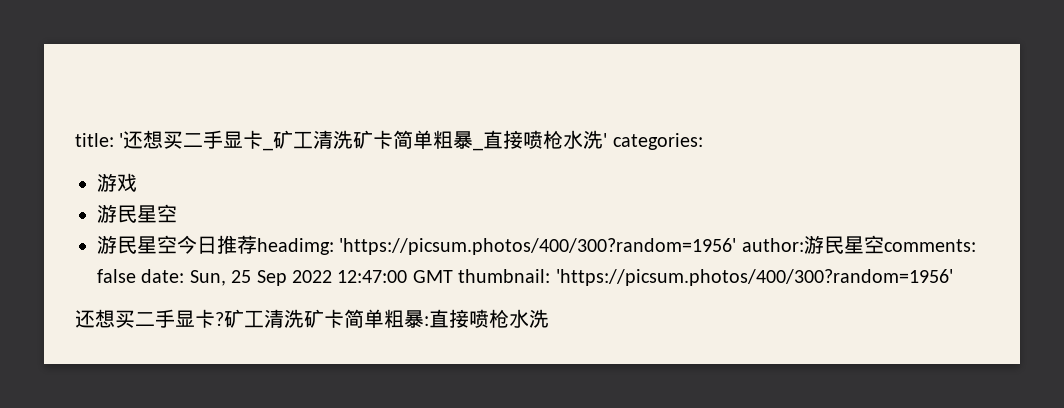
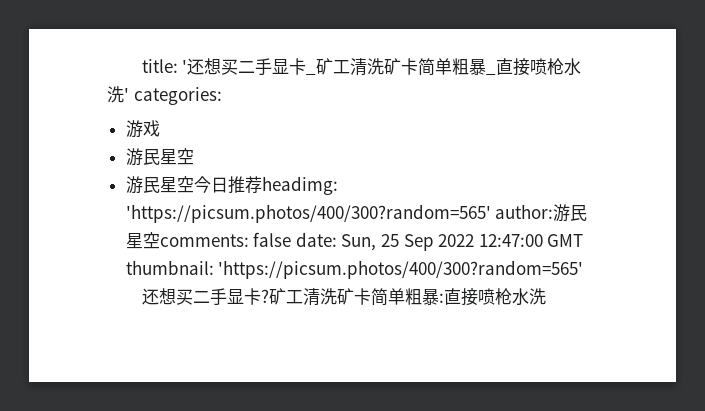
[339,238,737,255] 'https://picsum.photos/400/300?random=1956' -> [125,204,491,223] 'https://picsum.photos/400/300?random=565'
[555,269,953,286] 'https://picsum.photos/400/300?random=1956' -> [218,260,584,279] 'https://picsum.photos/400/300?random=565'

